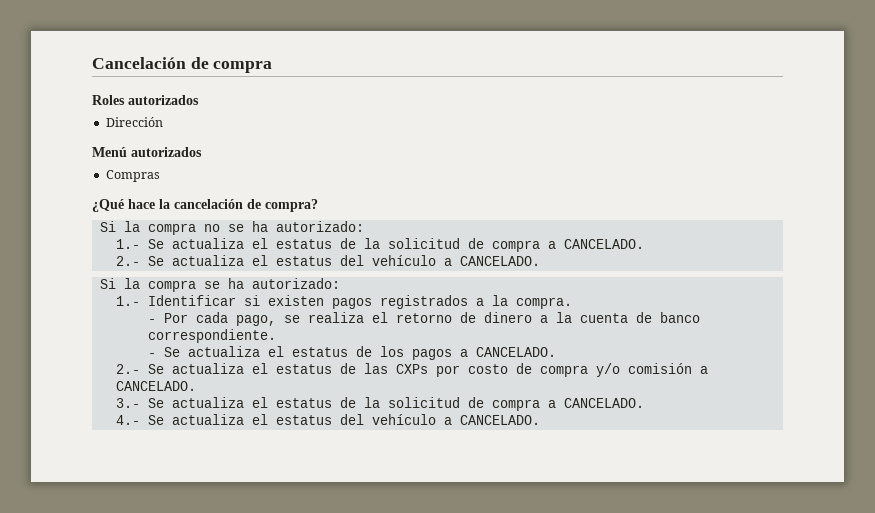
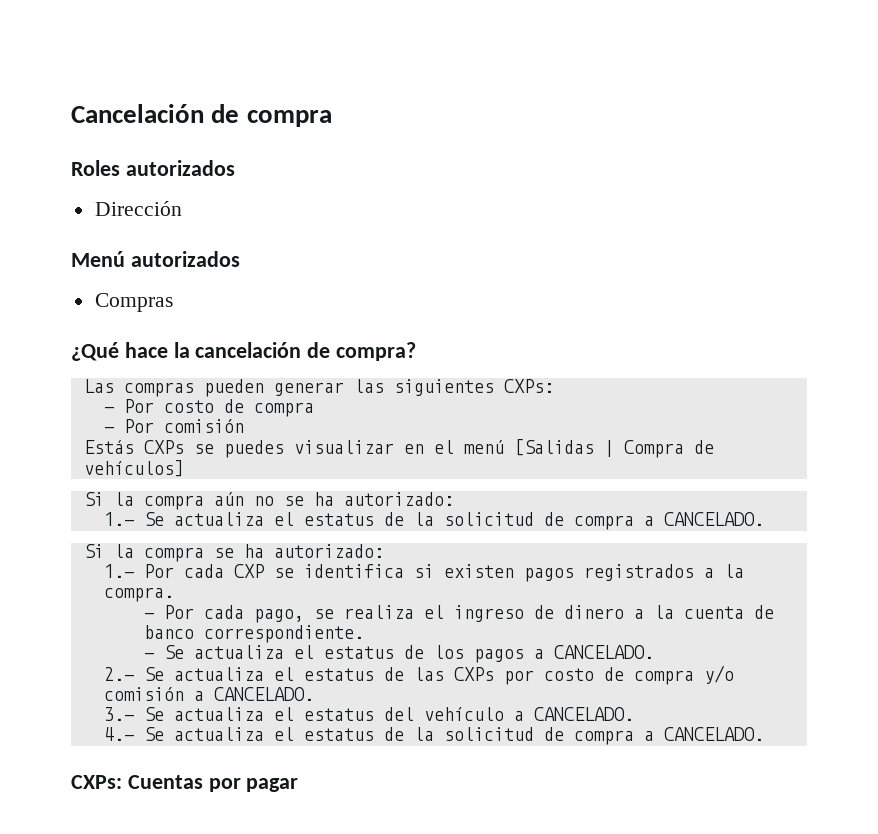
[99,221,196,235] // Si la compra -> [83,379,554,397] [103,399,314,417] [103,419,244,433] [83,439,714,458] [83,460,184,477] [83,492,244,510] // Las compras pueden generar las siguientes CXPs: // - Por costo de compra // - Por comisión // Estás CXPs se puedes visualizar en el menú [Salidas | Compra de vehículos] // Si la compra aún
[115,255,540,266] // 2.- Se actualiza el estatus del vehículo a CANCELADO. -> (764, 519) none
[147,295,236,306] Identificar -> [143,564,404,578] Por cada CXP se identifica
[395,313,452,323] retorno -> [453,605,524,622] ingreso
[339,397,644,411] [115,414,540,425] de la solicitud de compra a CANCELADO. // 4.- Se actualiza el estatus del vehículo a CANCELADO. -> [383,707,634,721] [103,727,764,745] [71,775,299,792] del vehículo a CANCELADO. // 4.- Se actualiza el estatus de la solicitud de compra a CANCELADO. // CXPs: Cuentas por pagar

